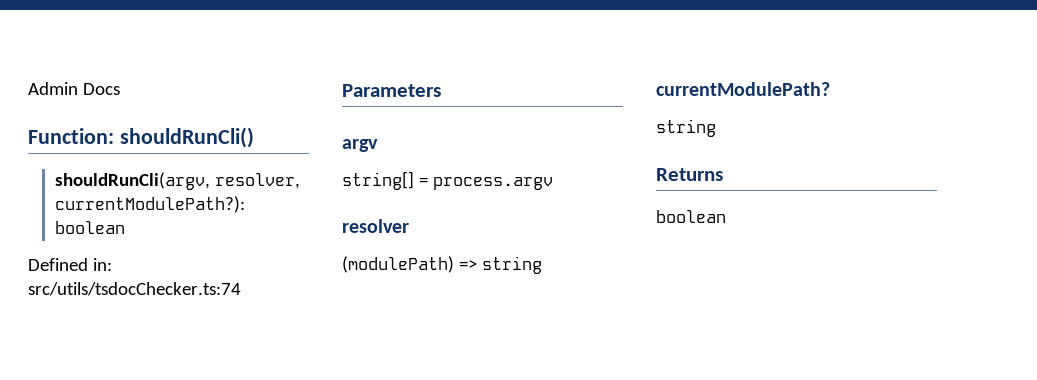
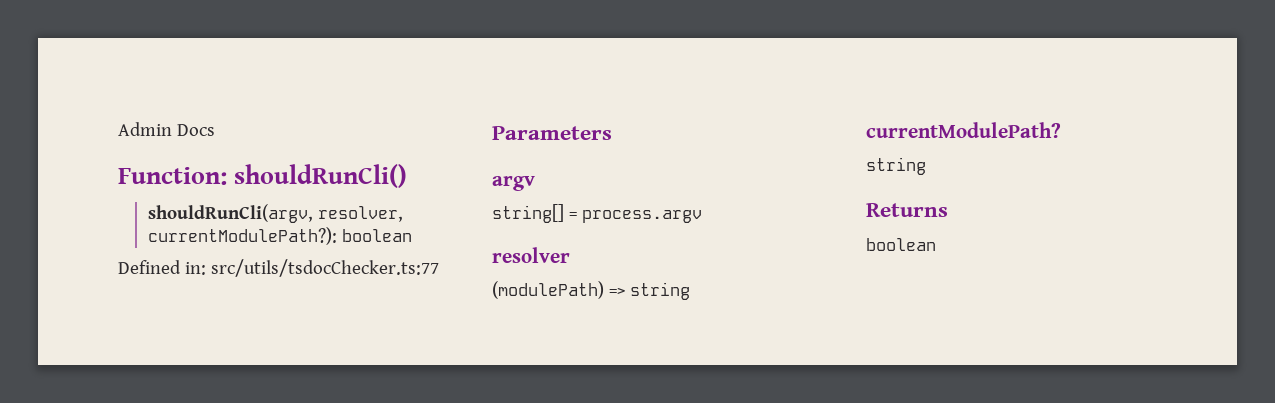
[28,282,241,296] src/utils/tsdocChecker.ts:74 -> [210,259,439,277] src/utils/tsdocChecker.ts:77

